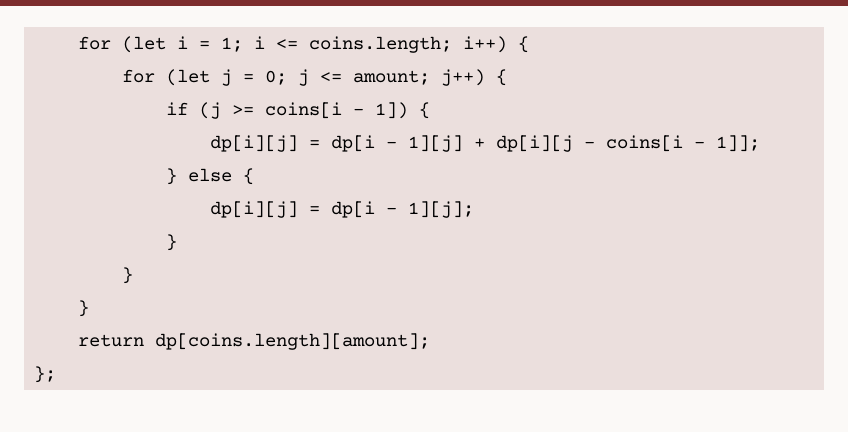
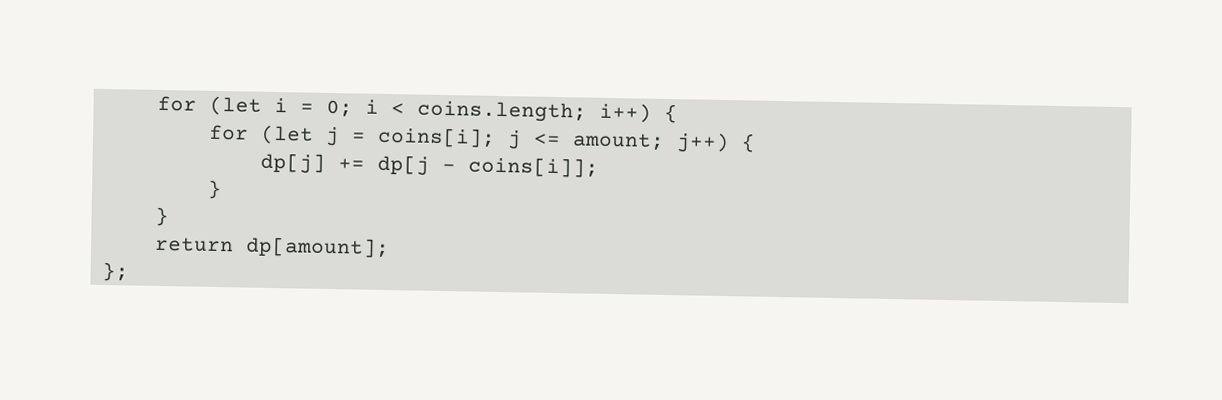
[221,36,299,52] 1; i <= -> [325,99,405,118] 0; i <
[265,70,288,85] 0; -> [376,126,496,148] coins[i];
[166,102,431,119] [210,135,761,152] [166,168,255,185] [210,201,475,218] [166,234,178,251] if (j >= coins[i - 1]) { // dp[i][j] = dp[i - 1][j] + dp[i][j - coins[i - 1]]; // } else { // dp[i][j] = dp[i - 1][j]; // } -> [259,152,599,178] dp[j] += dp[j - coins[i]];
[155,333,431,350] dp[coins.length][amount]; -> [244,236,390,259] dp[amount];

